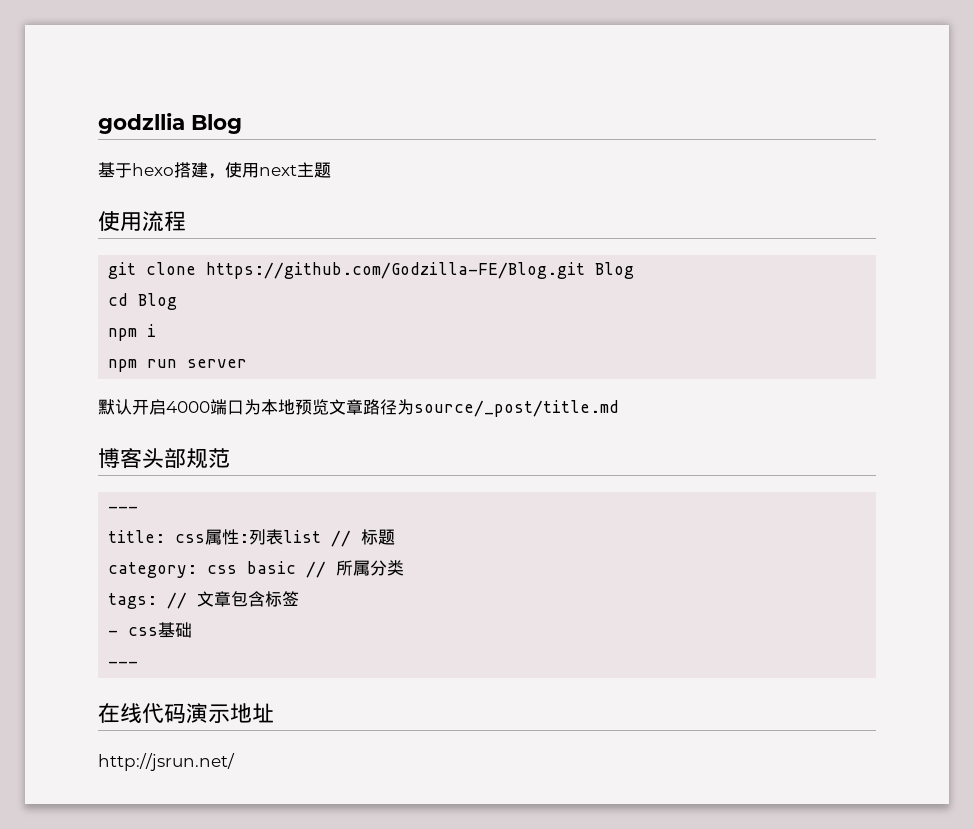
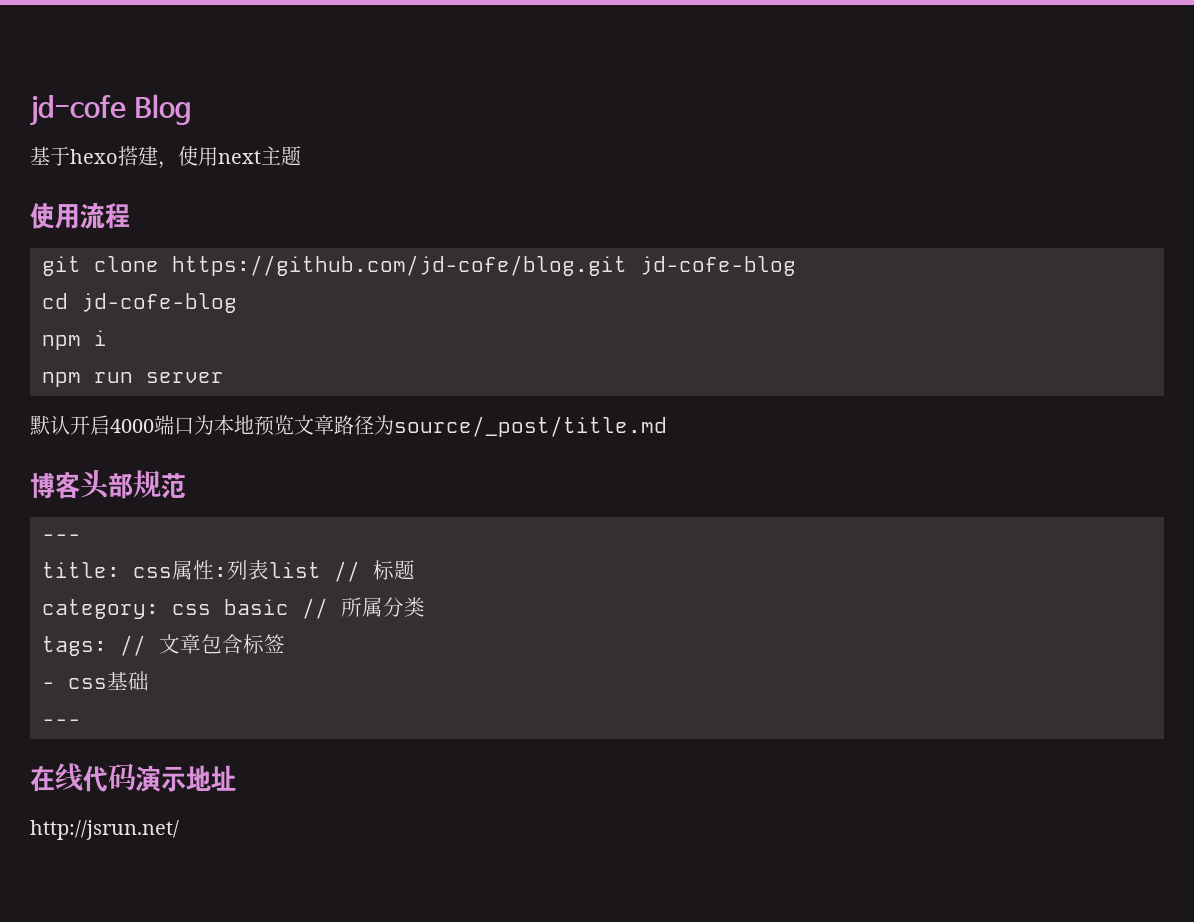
[98,113,185,134] godzllia -> [30,95,126,126] jd-cofe
[206,262,635,279] https://github.com/Godzilla-FE/Blog.git Blog -> [172,255,796,276] https://github.com/jd-cofe/blog.git jd-cofe-blog
[138,293,178,310] Blog -> [81,293,237,313] jd-cofe-blog

